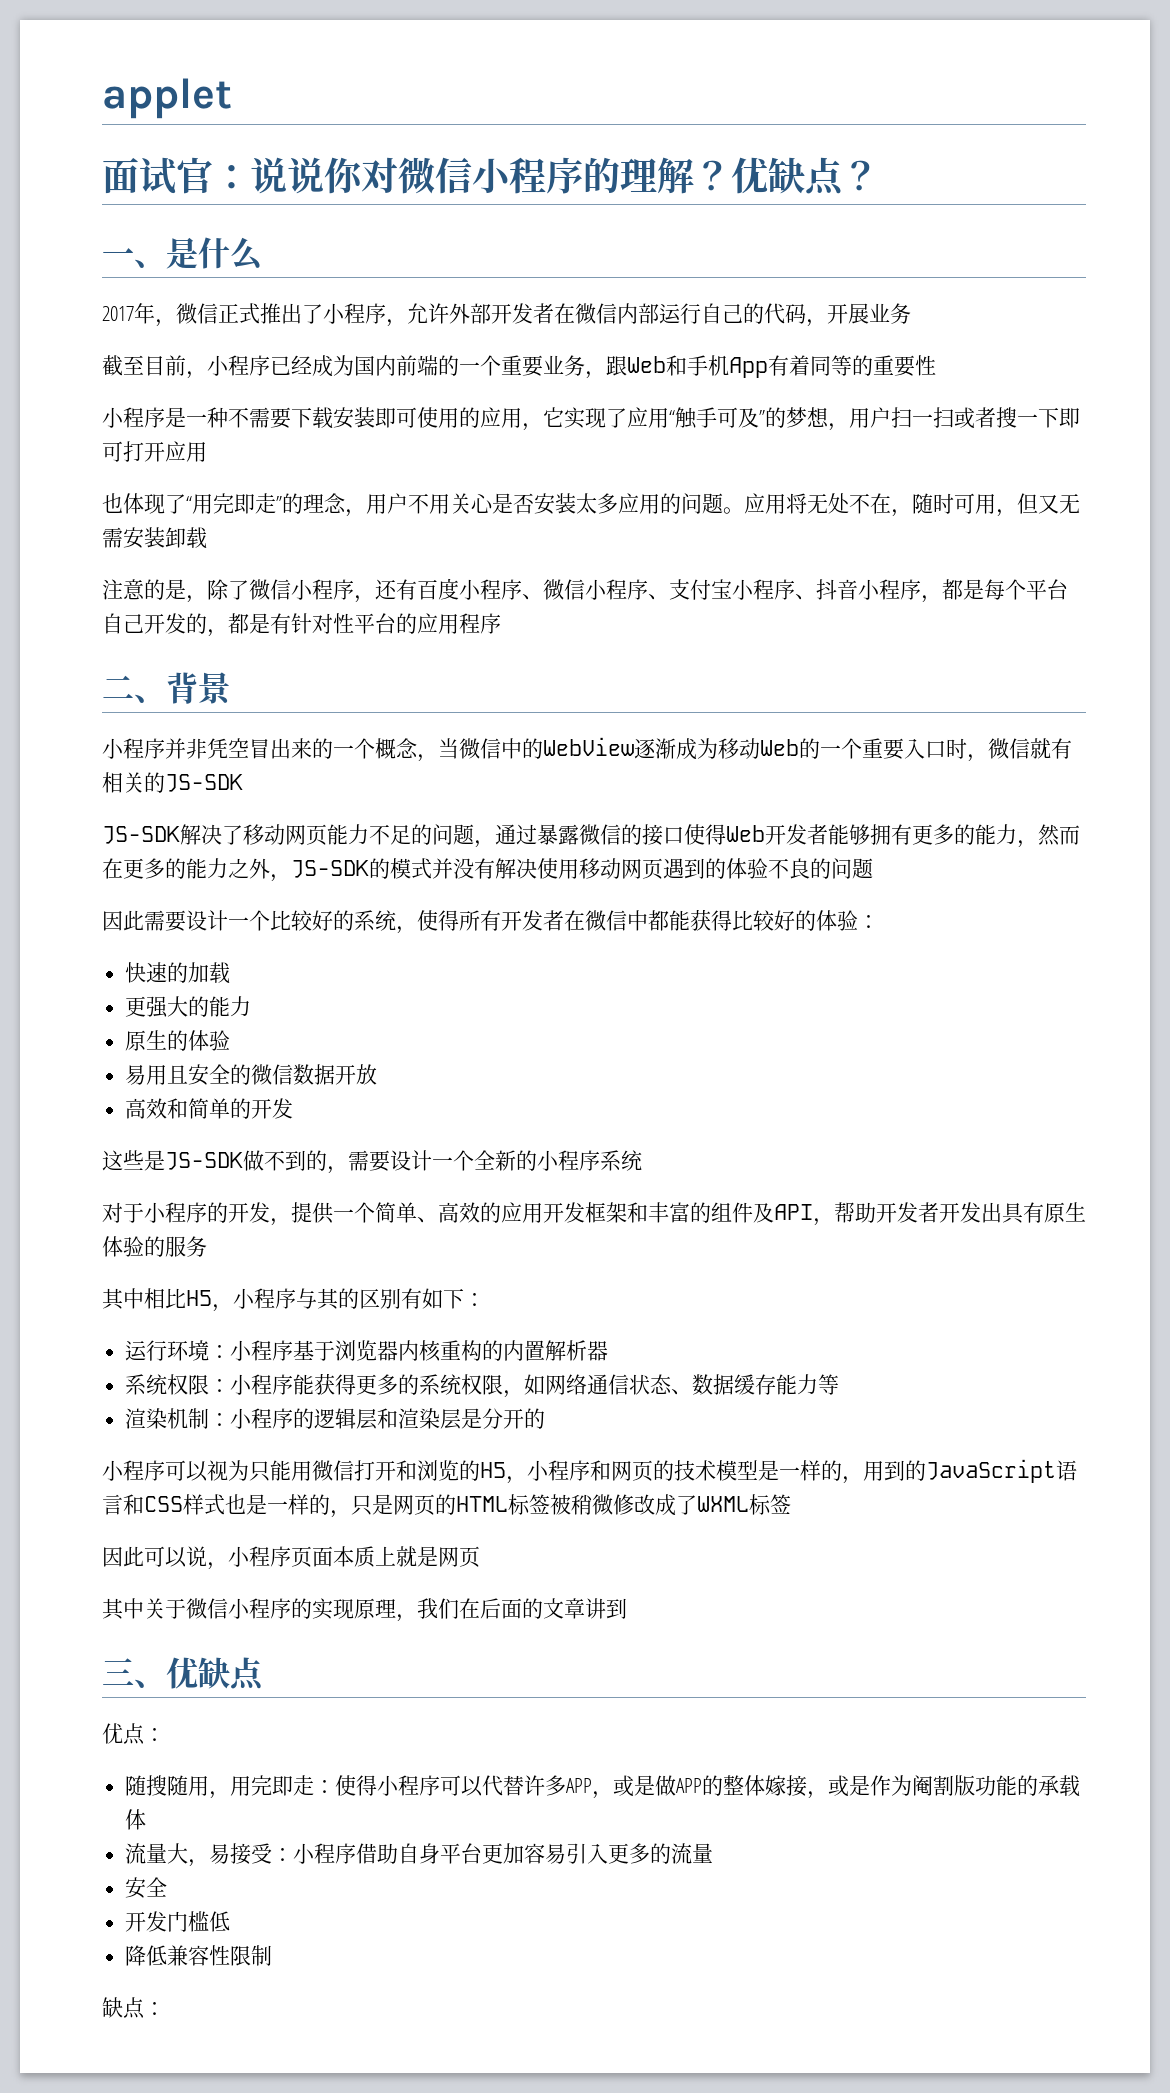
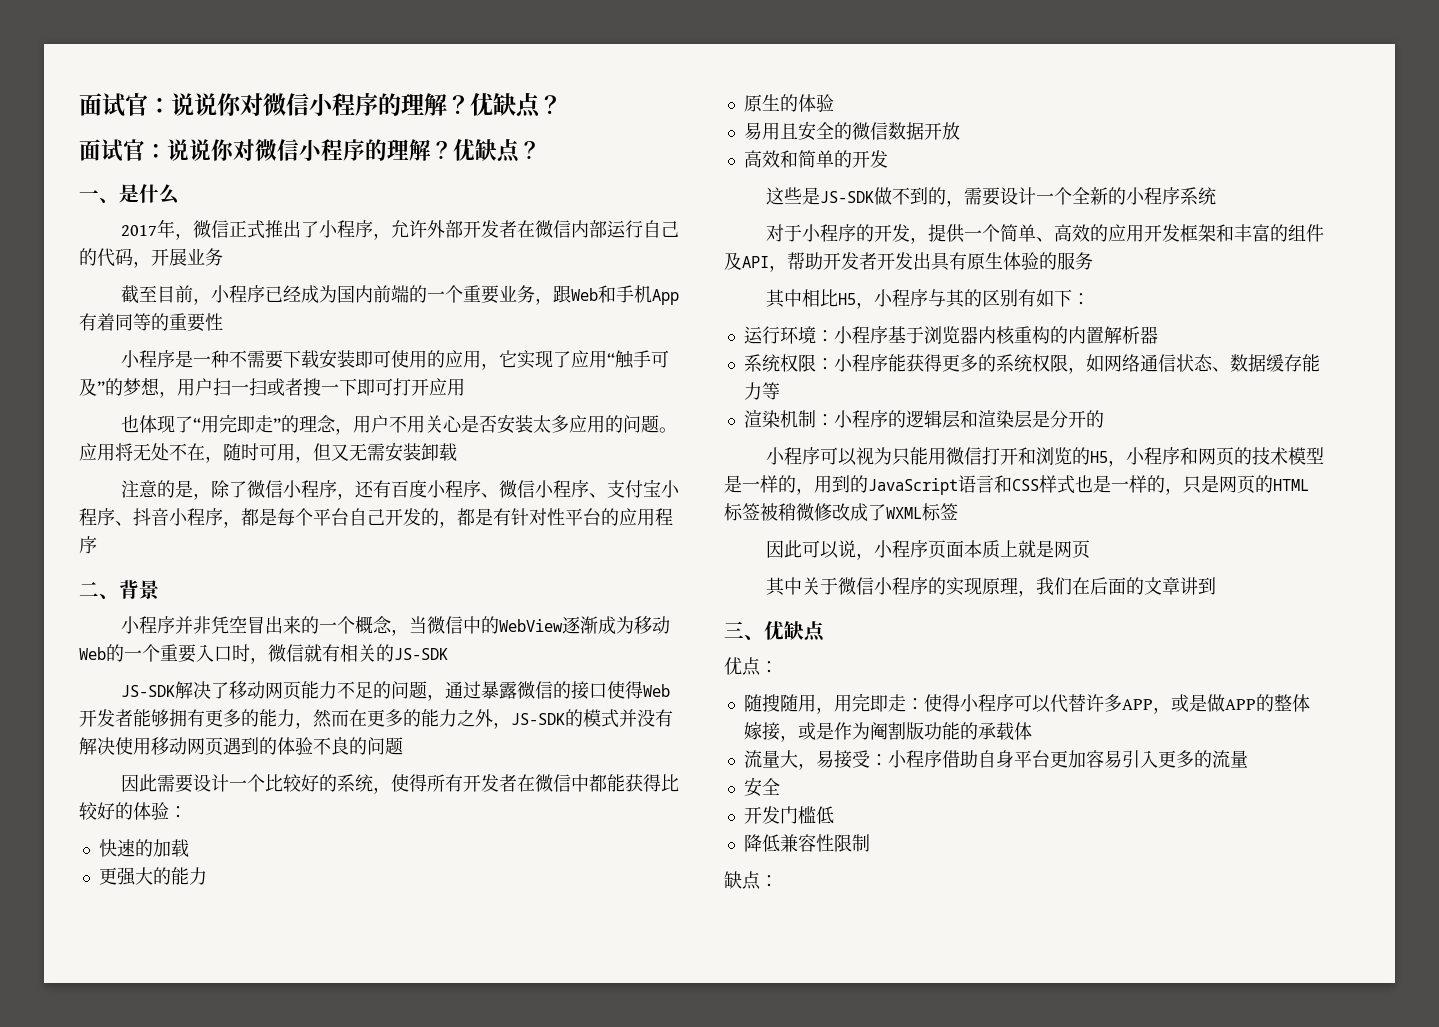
[102,78,232,119] applet -> [79,92,562,118] 面试官：说说你对微信小程序的理解？优缺点？

